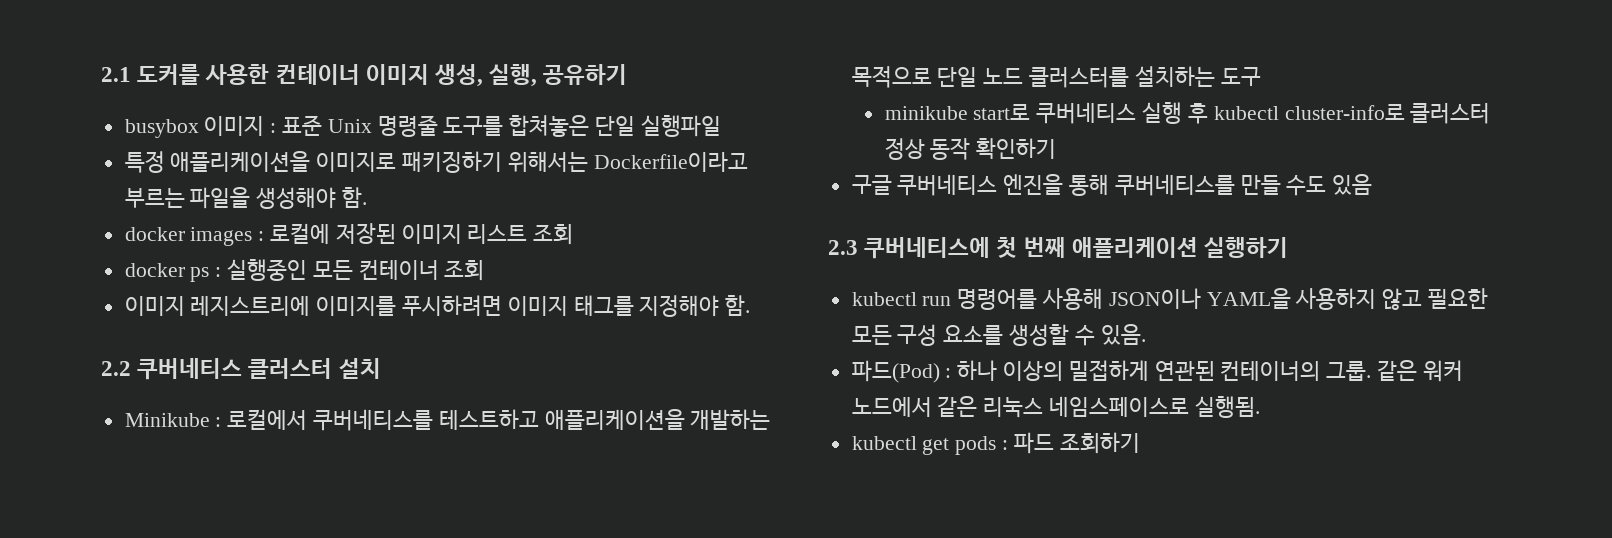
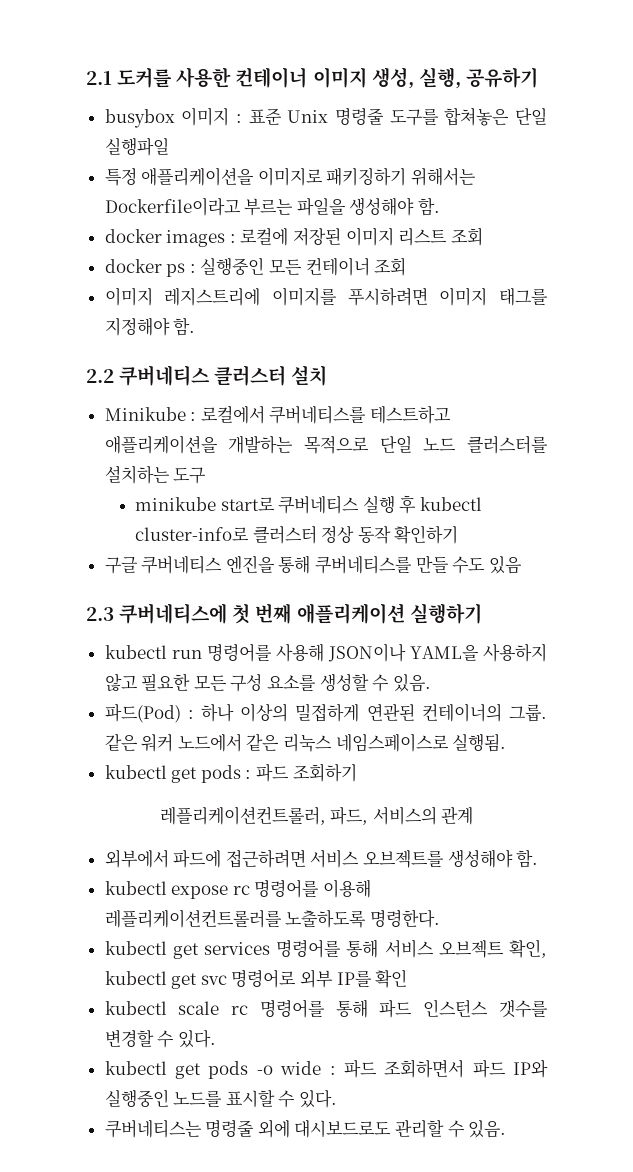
(1140, 443) none -> [159,806,474,825] [104,849,539,868] [104,879,372,899] [104,909,440,928] [104,939,547,959] [104,969,408,989] [104,999,548,1018] [104,1029,216,1048] [104,1059,548,1079] [104,1089,338,1108] [104,1119,507,1138] // 레플리케이션컨트롤러, 파드, 서비스의 관계 // 외부에서 파드에 접근하려면 서비스 오브젝트를 생성해야 함. // kubectl expose rc 명령어를 이용해 레플리케이션컨트롤러를 노출하도록 명령한다. // kubectl get services 명령어를 통해 서비스 오브젝트 확인, kubectl get svc 명령어로 외부 IP를 확인 // kubectl scale rc 명령어를 통해 파드 인스턴스 갯수를 변경할 수 있다. // kubectl get pods -o wide : 파드 조회하면서 파드 IP와 실행중인 노드를 표시할 수 있다. // 쿠버네티스는 명령줄 외에 대시보드로도 관리할 수 있음.

